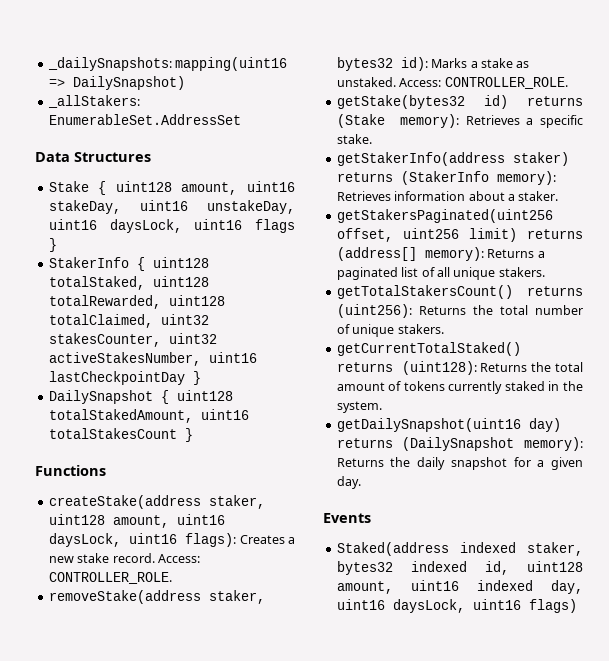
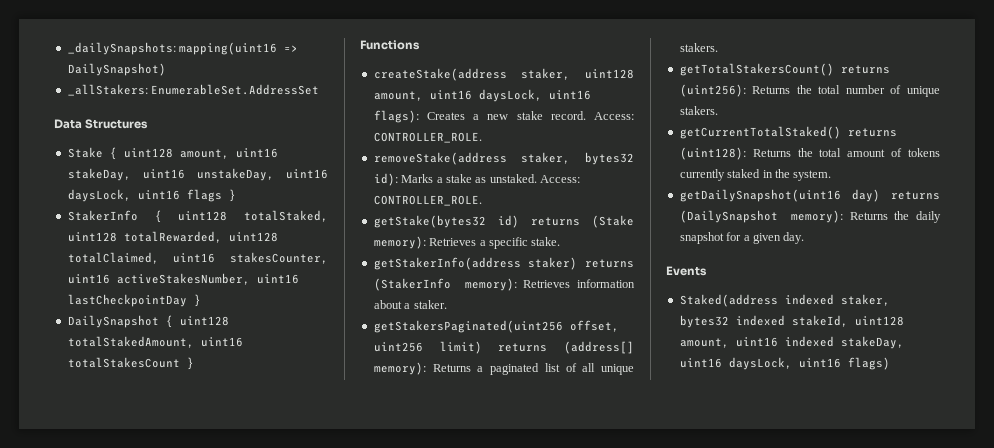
[160,314,209,325] [48,333,217,347] uint32 stakesCounter, uint32 -> [173,252,328,264] [67,274,110,284] uint16 stakesCounter, uint16
[484,561,509,575] id, -> [791,315,848,327] stakeId,
[551,580,583,594] day, -> [840,336,904,349] stakeDay,

